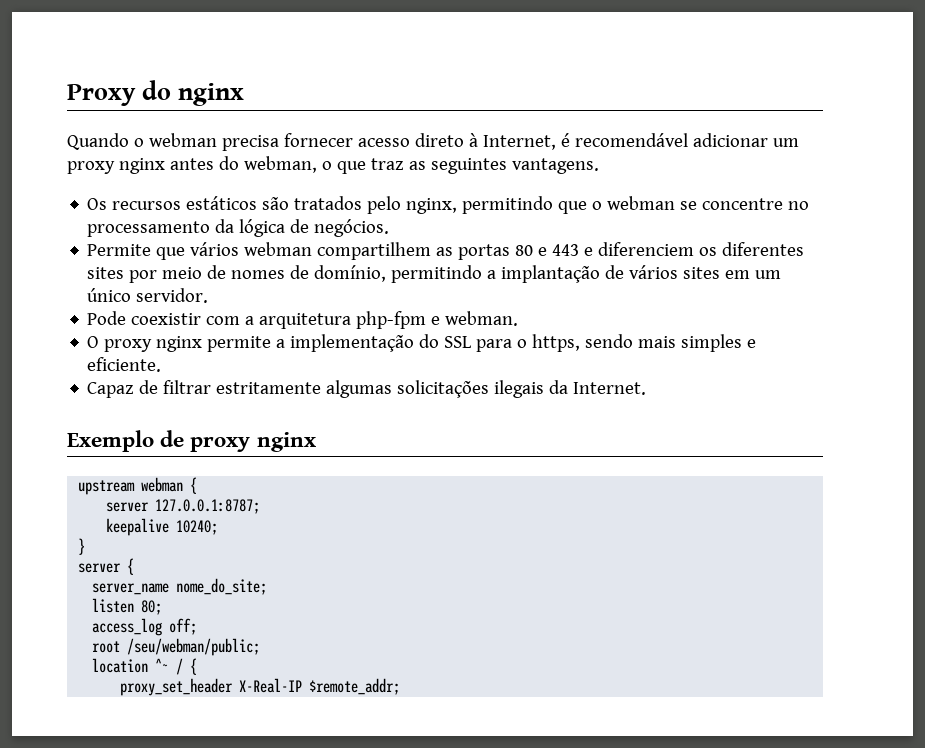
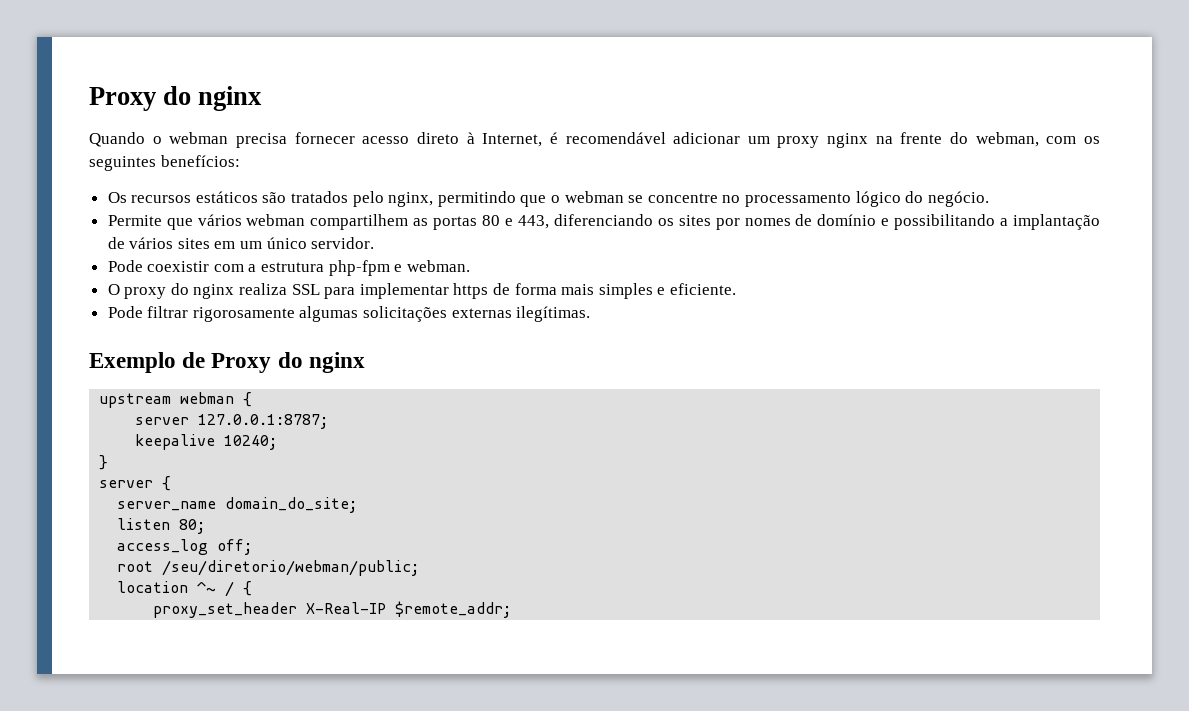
[169,156,599,174] antes do webman, o que traz as seguintes vantagens. -> [875,132,1100,147] [89,155,240,171] na frente do webman, com os seguintes benefícios:
[215,219,390,237] da lógica de negócios. -> [855,191,989,207] lógico do negócio.
[552,242,805,256] [87,265,483,283] 443 e diferenciem os diferentes sites por meio de nomes de domínio, permitindo -> [517,214,996,230] 443, diferenciando os sites por nomes de domínio e possibilitando
[259,313,352,329] arquitetura -> [261,262,325,272] estrutura
[156,334,757,352] [87,357,162,372] [87,380,647,398] nginx permite a implementação do SSL para o https, sendo mais simples e eficiente. // Capaz de filtrar estritamente algumas solicitações ilegais da Internet. -> [170,283,736,299] [107,306,591,322] do nginx realiza SSL para implementar https de forma mais simples e eficiente. // Pode filtrar rigorosamente algumas solicitações externas ilegítimas.
[190,437,251,452] proxy -> [211,352,303,373] Proxy do
[176,578,268,595] nome_do_site; -> [225,497,358,513] domain_do_site;
[127,638,261,656] /seu/webman/public; -> [162,560,420,576] /seu/diretorio/webman/public;

